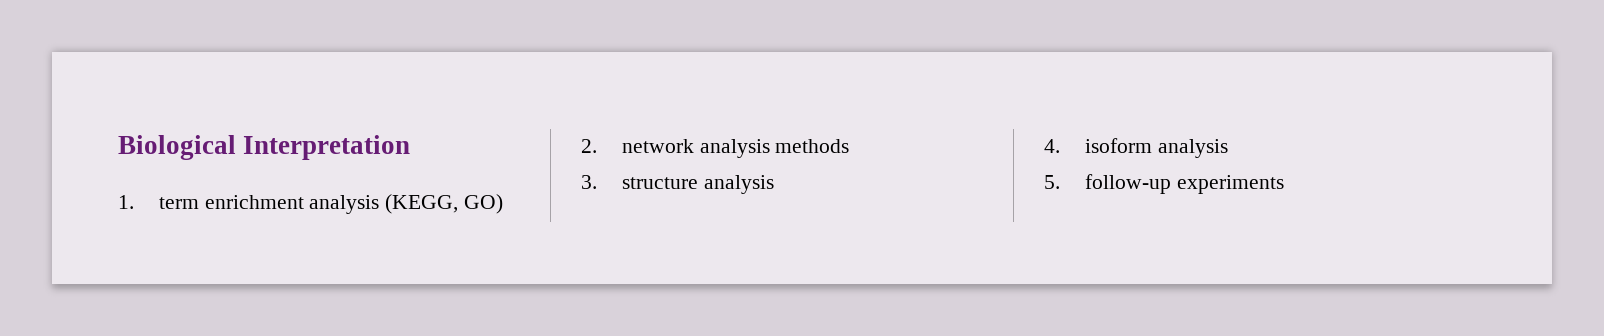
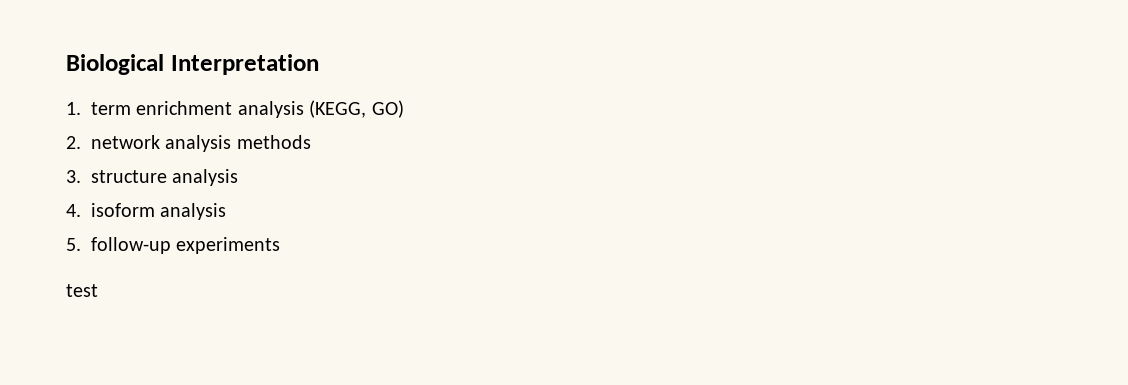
(1284, 184) none -> [66,284,98,297] // test

